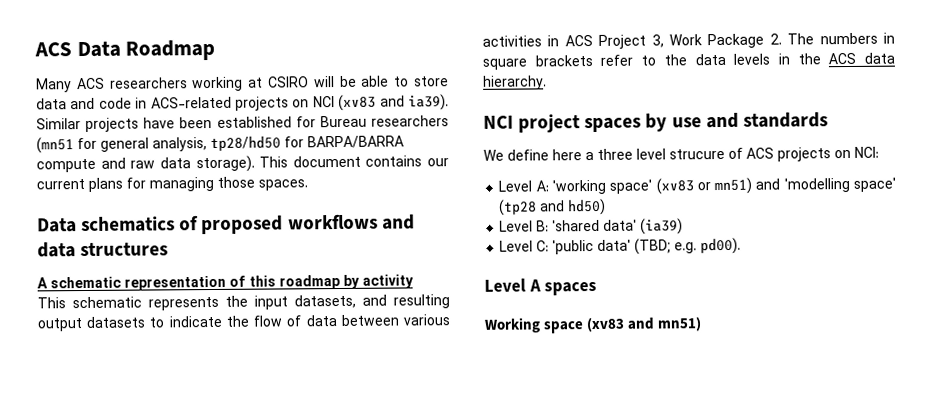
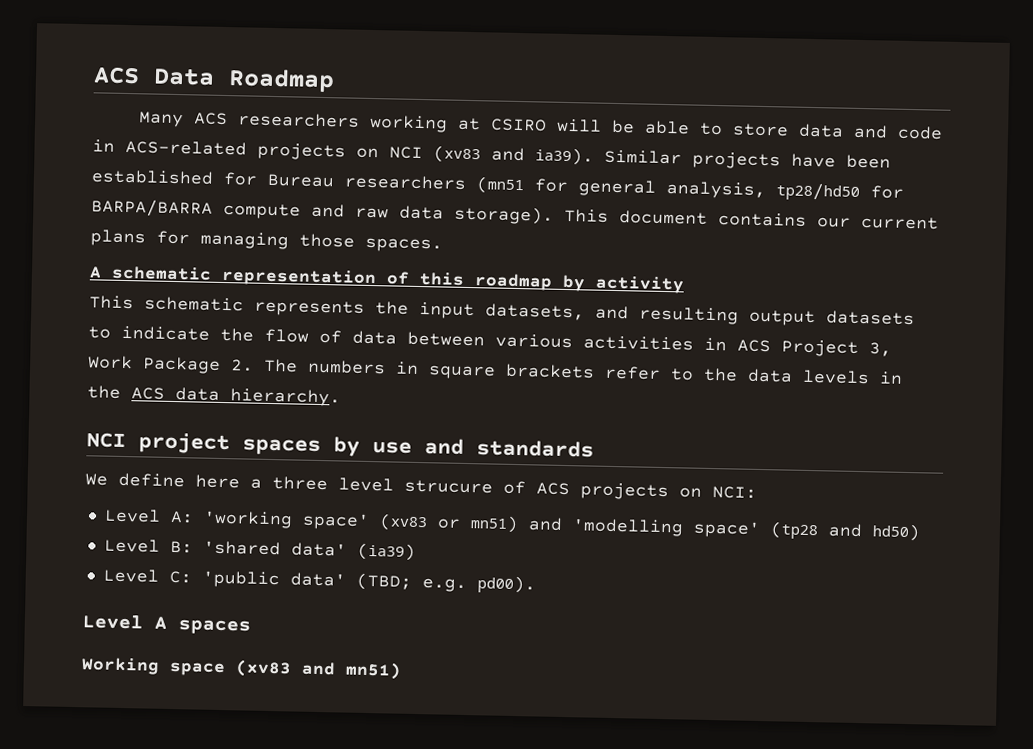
[37,213,415,235] [37,242,169,258] // Data schematics of proposed workflows and data structures -> (443, 245) none

